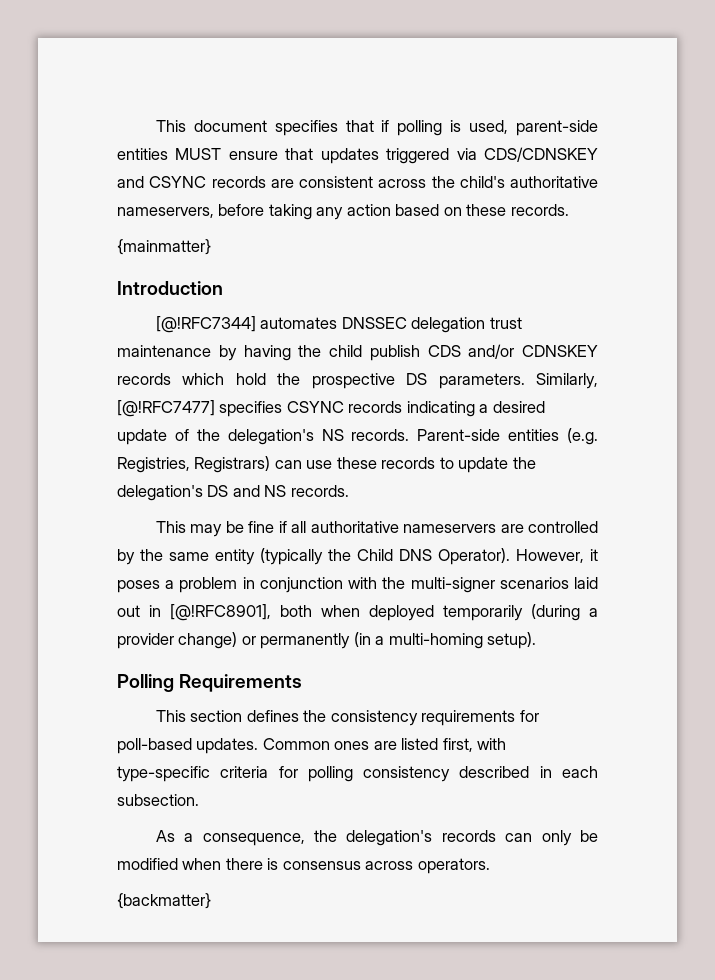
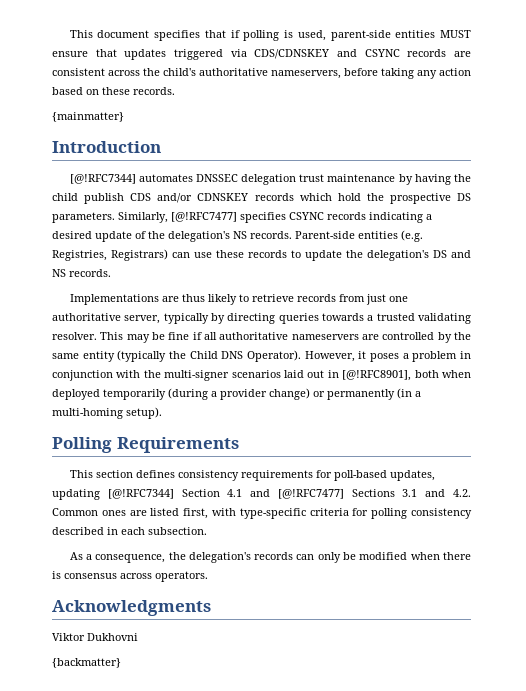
(349, 491) none -> [69,294,408,305] [52,313,471,324] [52,332,97,340] Implementations are thus likely to retrieve records from just one authoritative server, typically by directing queries towards a trusted validating resolver.
[303,710,327,722] the -> (175, 474) none
[196,738,259,754] updates. -> [389,470,435,481] [52,489,471,500] updates, updating [@!RFC7344] Section 4.1 and [@!RFC7477] Sections 3.1 and 4.2.
(490, 866) none -> [52,600,211,616] [52,633,138,641] // Acknowledgments // Viktor Dukhovni

